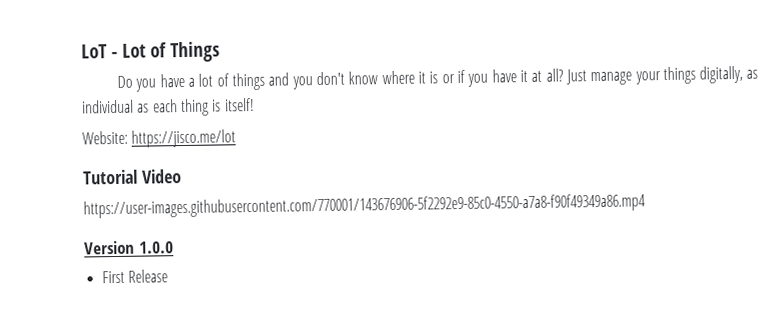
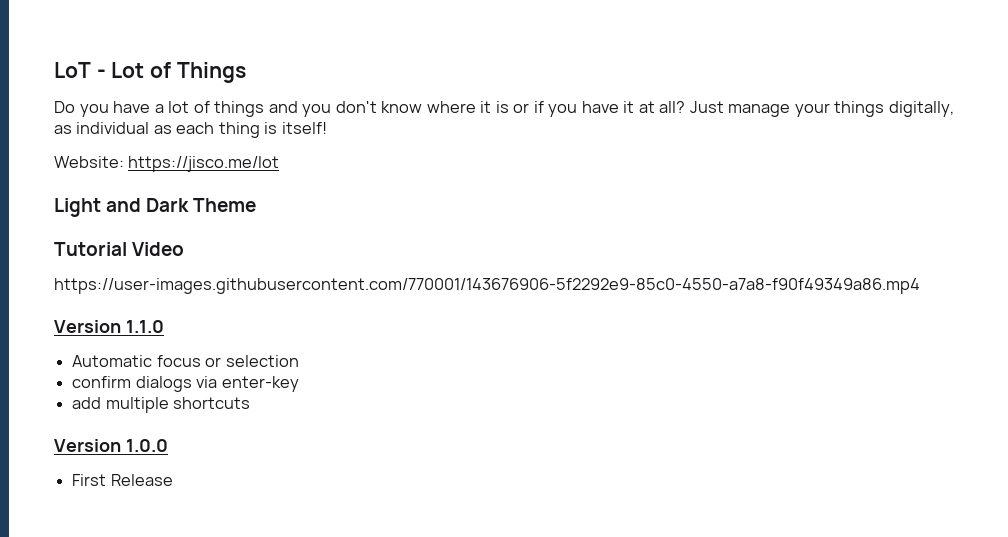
(237, 138) none -> [54,198,257,217] // Light and Dark Theme
(646, 206) none -> [54,320,164,333] [72,355,299,367] [72,376,299,392] [72,397,251,413] // Version 1.1.0 // Automatic focus or selection // confirm dialogs via enter-key // add multiple shortcuts

